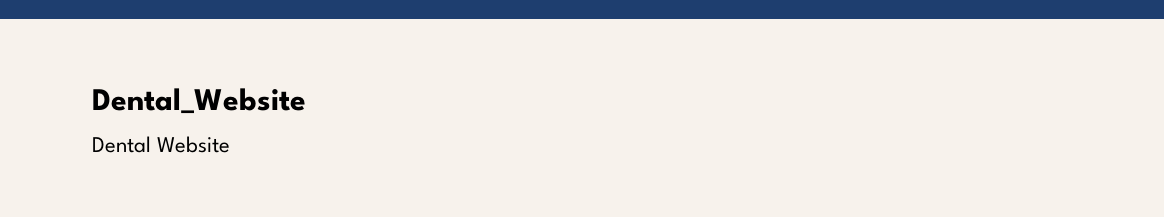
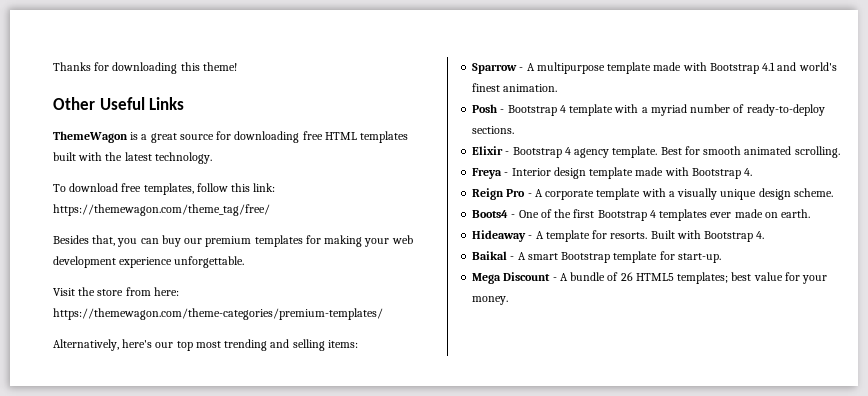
[92,88,306,114] [92,136,231,153] Dental_Website // Dental Website -> [53,62,237,74] [53,97,185,110] [53,131,409,143] [53,152,212,164] [53,183,276,195] [53,204,270,216] [53,235,413,247] [53,256,245,268] [53,287,179,296] [53,308,383,320] [53,339,358,351] [472,62,837,74] [472,83,558,92] [472,104,825,116] [472,126,515,134] [472,146,840,158] [472,167,753,179] [472,188,833,200] [472,209,811,221] [472,230,765,242] [472,251,721,263] [472,272,828,284] [472,296,509,305] Thanks for downloading this theme! // Other Useful Links // ThemeWagon is a great source for downloading free HTML templates built with the latest technology. // To download free templates, follow this link: https://themewagon.com/theme_tag/free/ // Besides that, you can buy our premium templates for making your web development experience unforgettable. // Visit the store from here: https://themewagon.com/theme-categories/premium-templates/ // Alternatively, here's our top most trending and selling items: // Sparrow - A multipurpose template made with Bootstrap 4.1 and world's finest animation. // Posh - Bootstrap 4 template with a myriad number of ready-to-deploy sections. // Elixir - Bootstrap 4 agency template. Best for smooth animated scrolling. // Freya - Interior design template made with Bootstrap 4. // Reign Pro - A corporate template with a visually unique design scheme. // Boots4 - One of the first Bootstrap 4 templates ever made on earth. // Hideaway - A template for resorts. Built with Bootstrap 4. // Baikal - A smart Bootstrap template for start-up. // Mega Discount - A bundle of 26 HTML5 templates; best value for your money.

